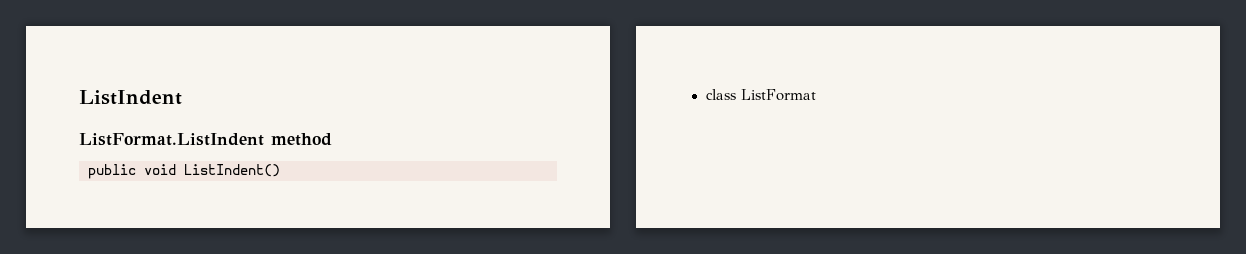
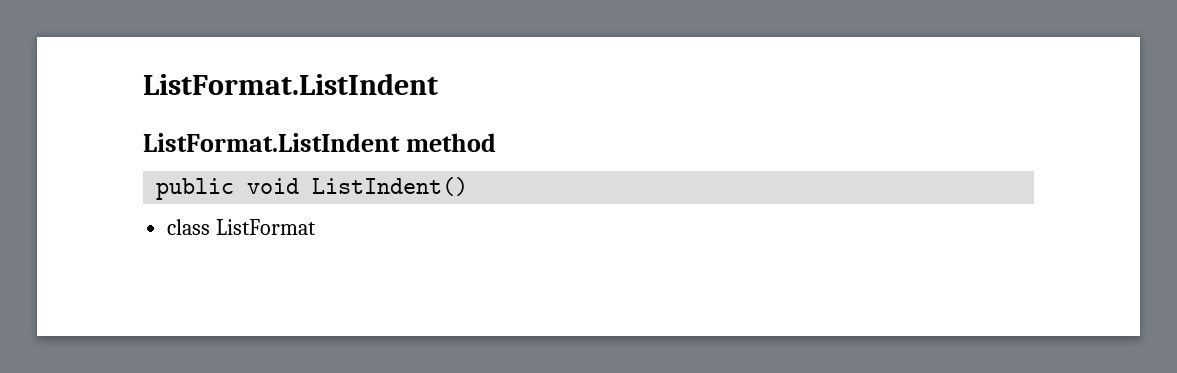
[79,90,182,105] ListIndent -> [143,73,438,95] ListFormat.ListIndent

